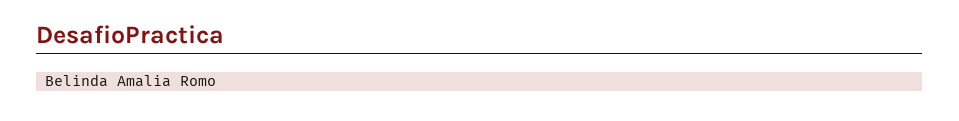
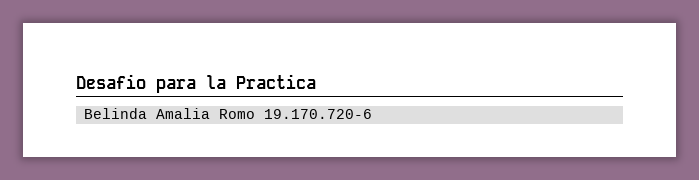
[36,25,224,44] DesafioPractica -> [76,74,316,93] Desafio para la Practica
(217, 81) none -> [264,109,373,119] 19.170.720-6

